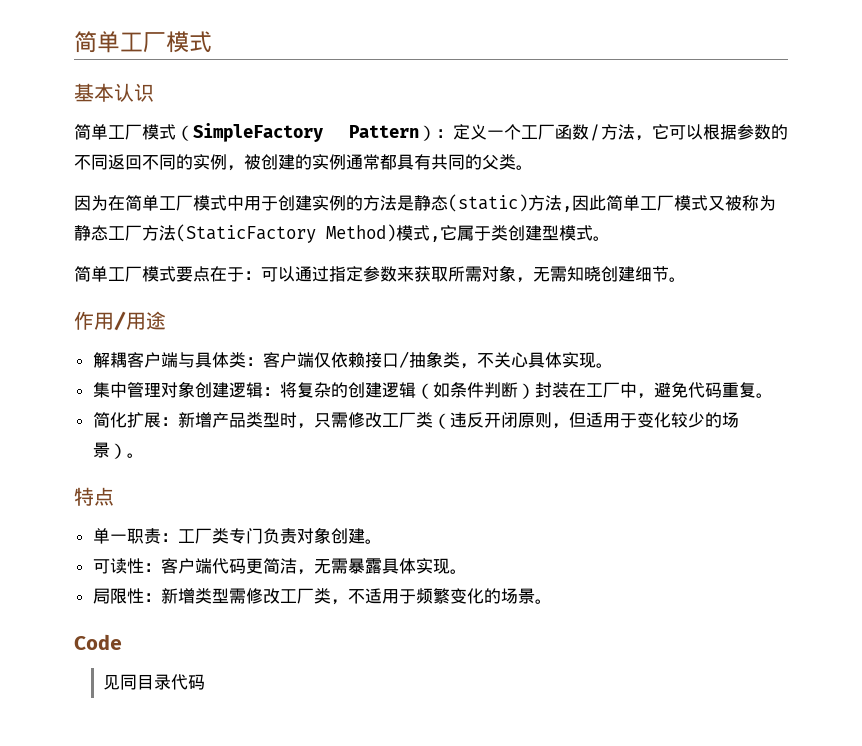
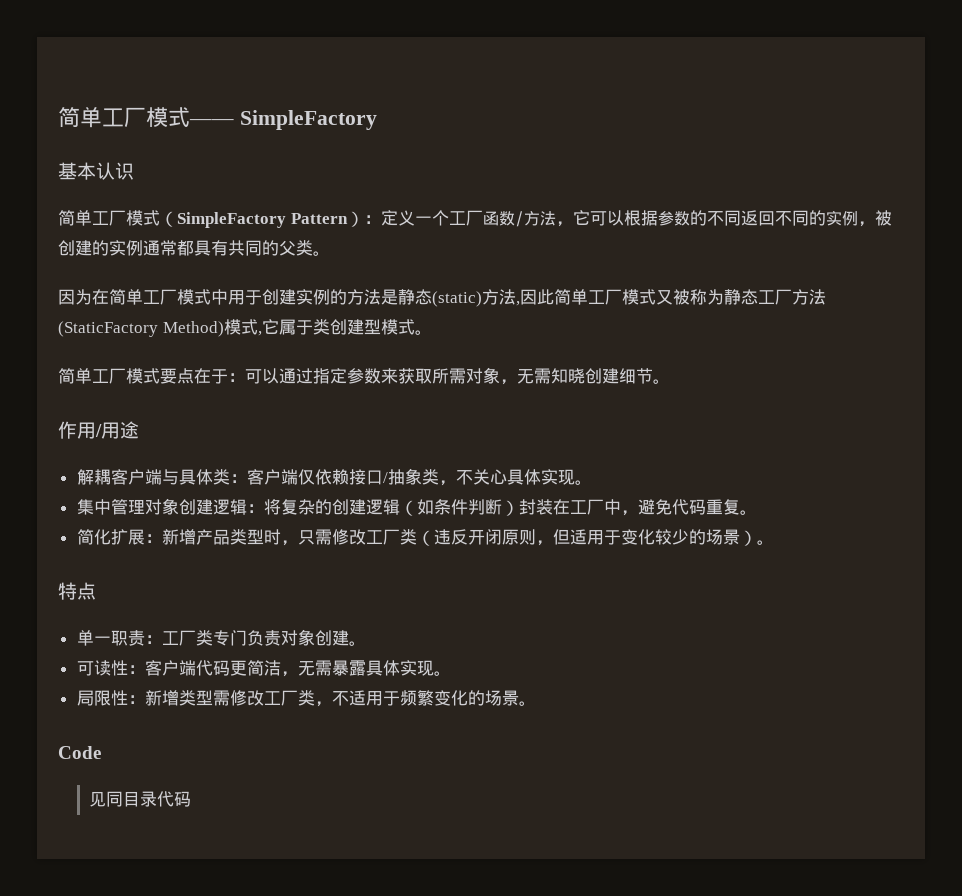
[74,31,212,53] 简单工厂模式 -> [58,107,377,130] 简单工厂模式—— SimpleFactory

